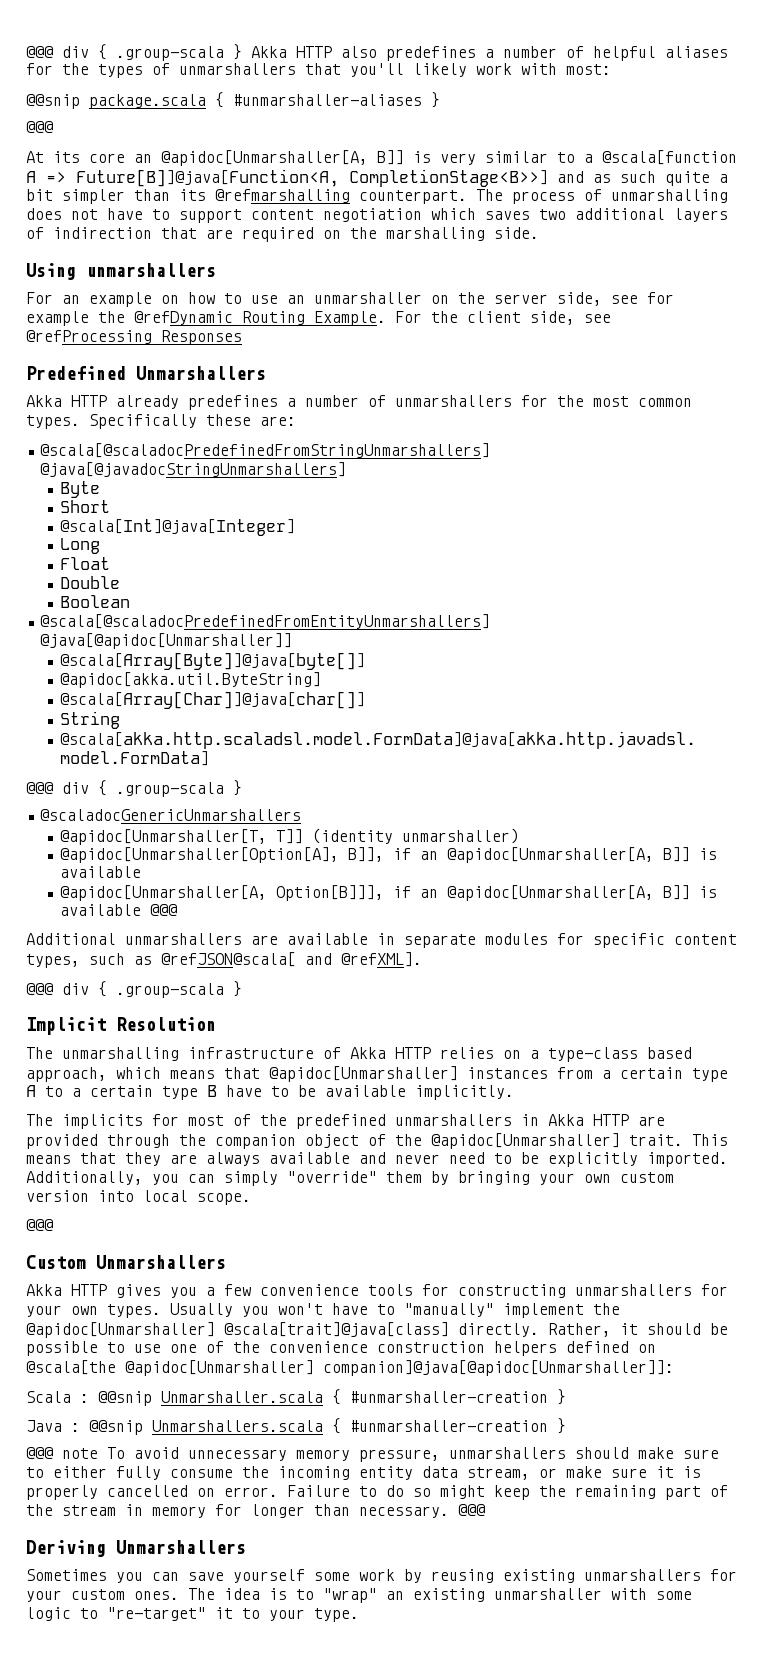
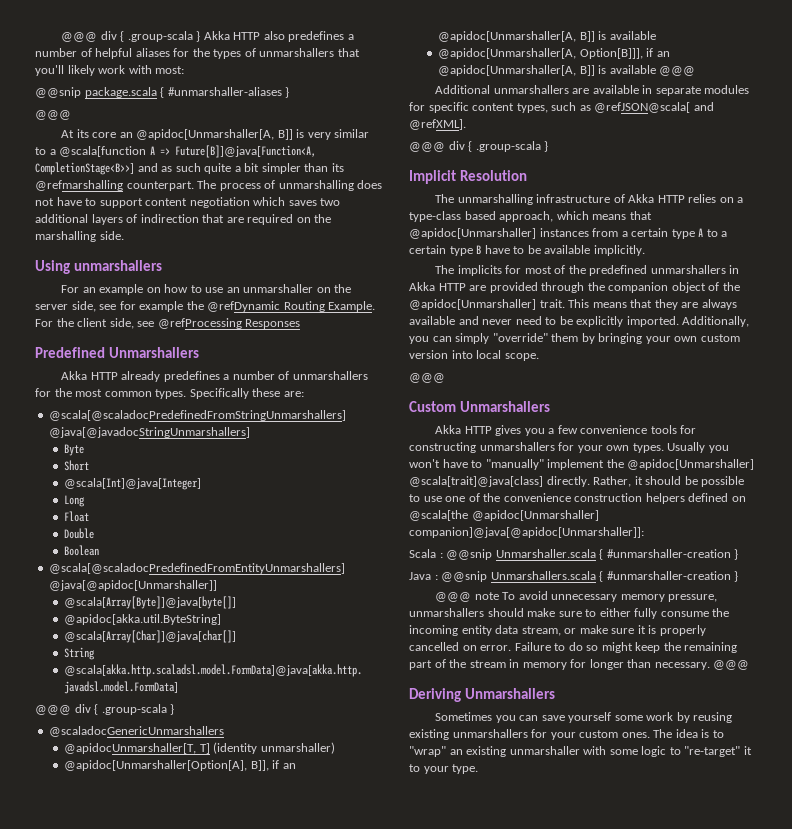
[59,829,303,845] @apidoc[Unmarshaller[T, T]] -> [64,743,210,754] @apidocUnmarshaller[T, T]

